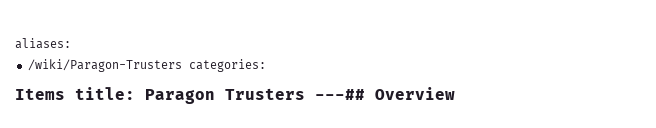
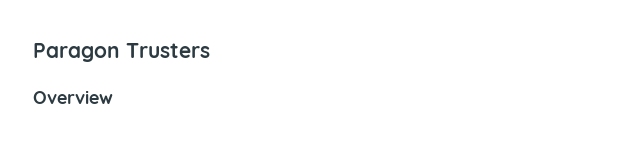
[15,38,71,49] [27,59,266,72] [15,87,135,100] aliases: // /wiki/Paragon-Trusters categories: // Items title: -> (33, 52) none
[315,89,365,100] ---## -> (210, 50) //

